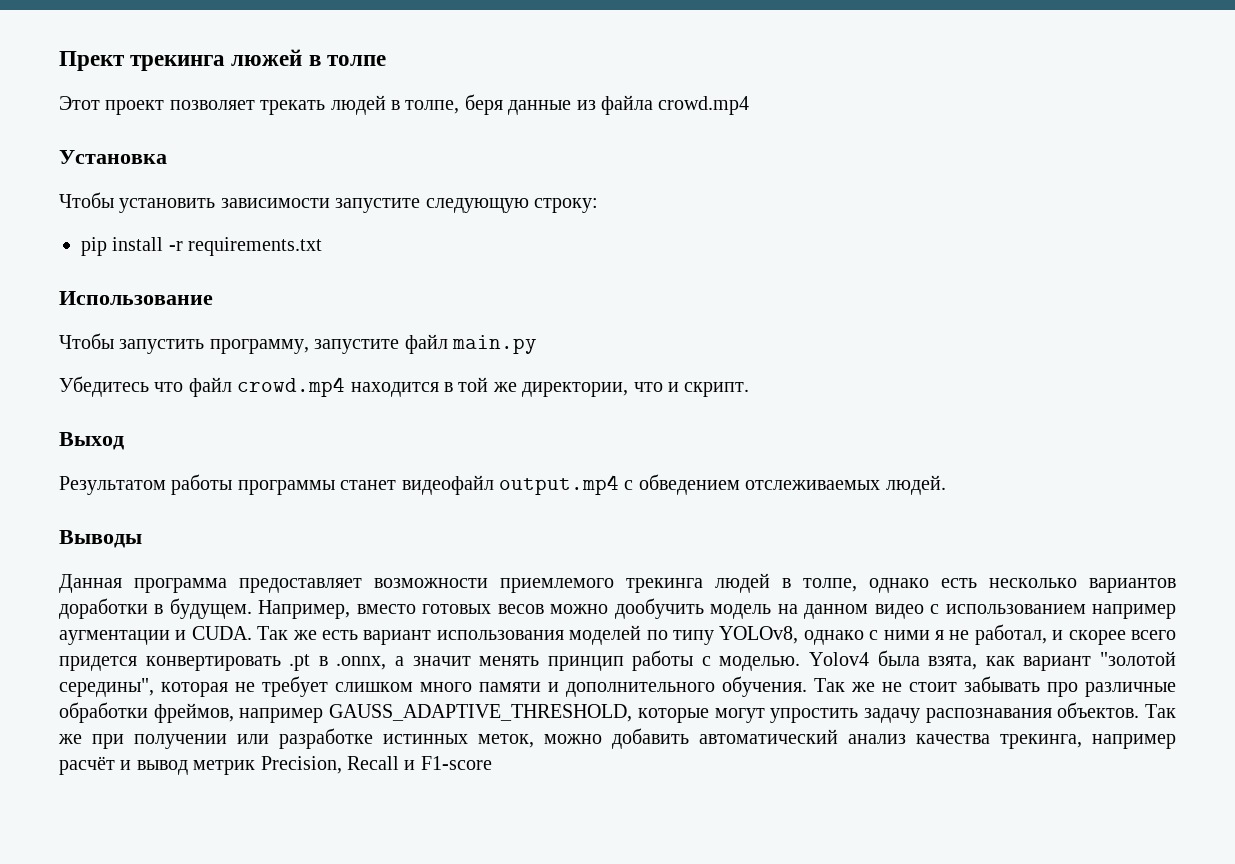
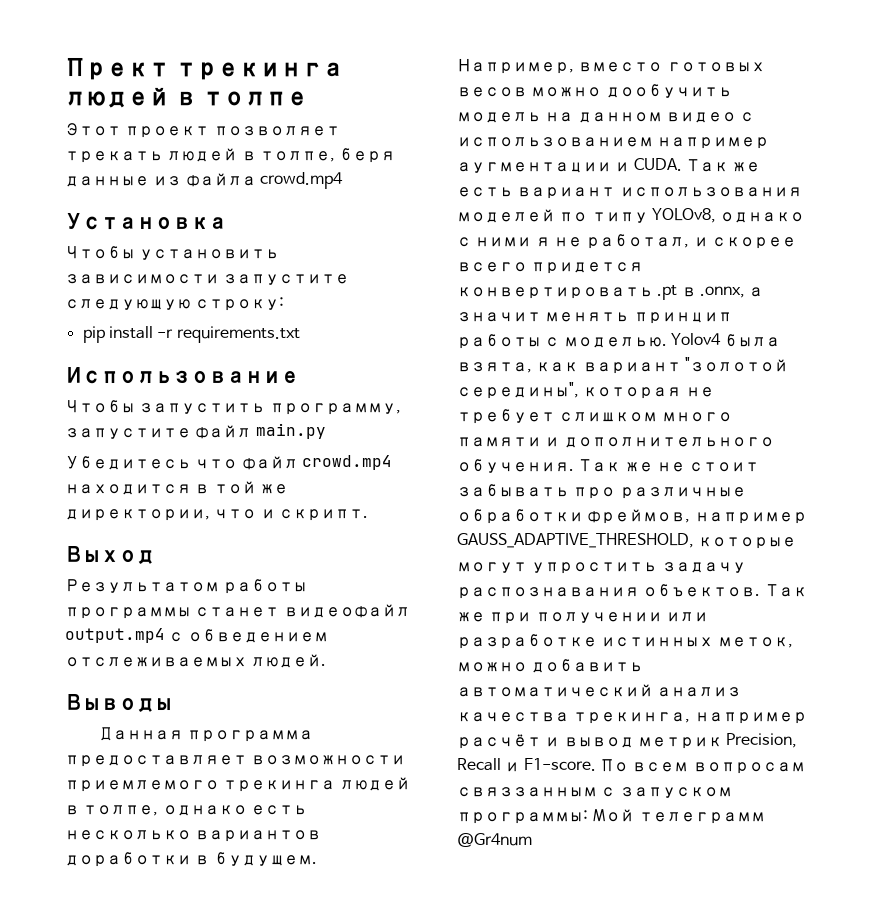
[231,49,303,66] люжей -> [65,87,170,108] людей
[420,756,492,770] F1-score -> [523,758,805,774] [457,787,732,798] [457,809,765,824] [457,833,532,847] F1-score. По всем вопросам связзанным с запуском программы: Мой телеграмм @Gr4num

